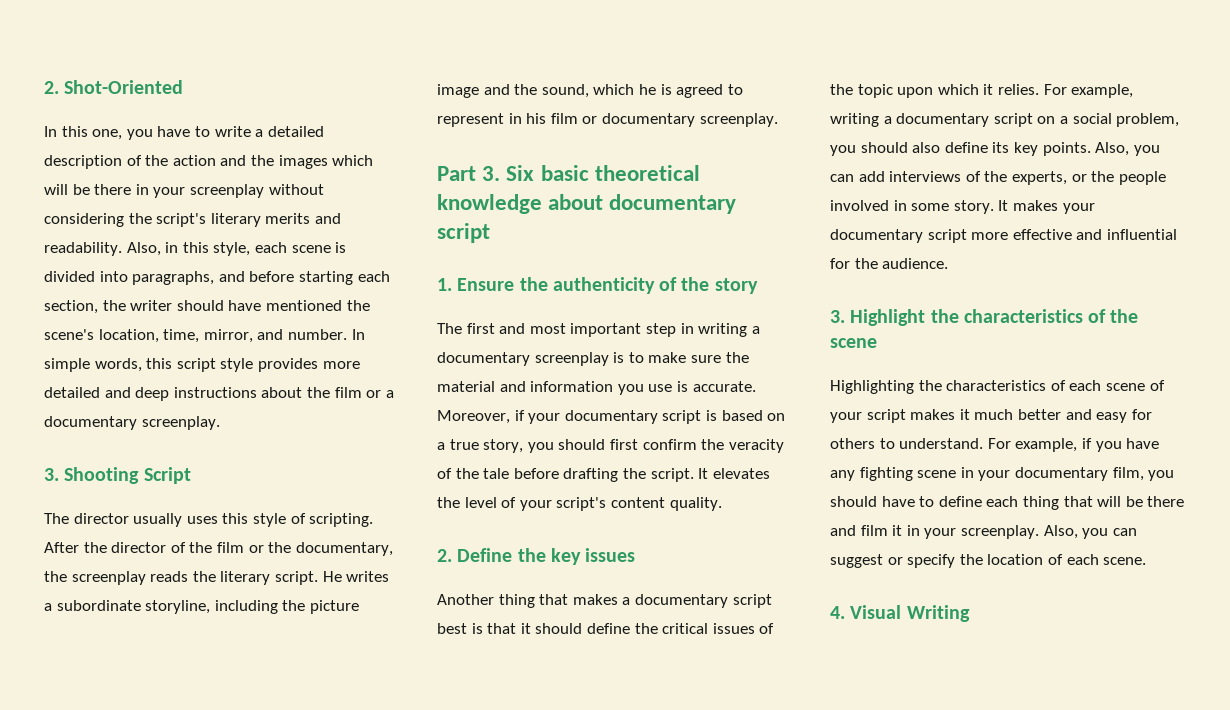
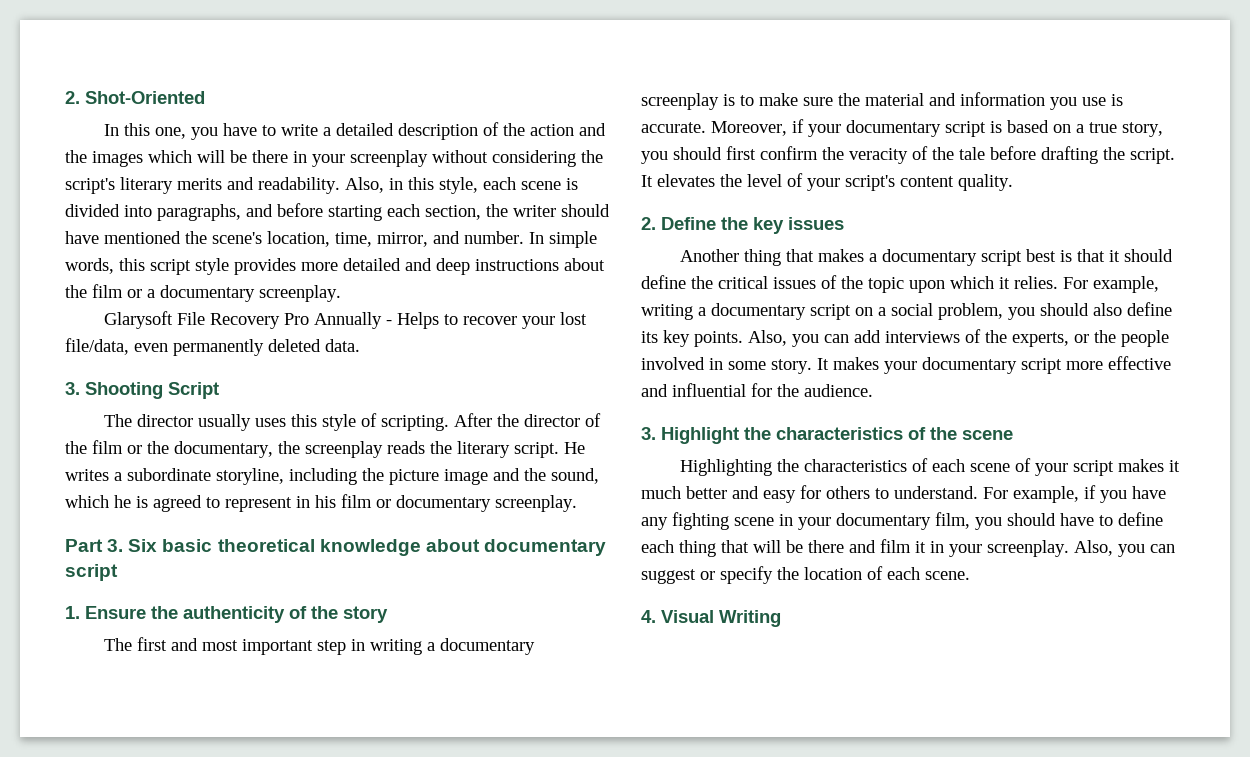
(220, 423) none -> [103,311,587,329] [65,338,360,356] // Glarysoft File Recovery Pro Annually - Helps to recover your lost file/data, even permanently deleted data.

